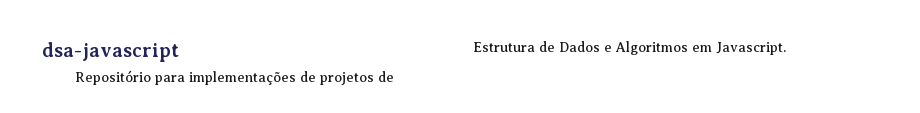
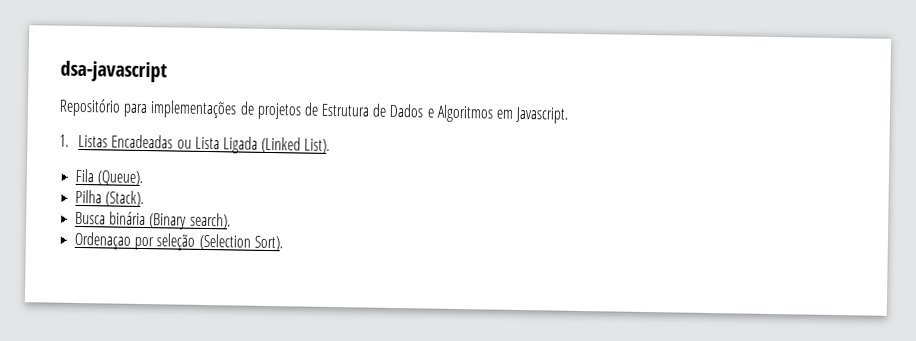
(786, 48) none -> [59,134,331,154] [75,168,144,187] [75,189,145,208] [75,211,231,230] [74,231,283,252] // 1. Listas Encadeadas ou Lista Ligada (Linked List). // Fila (Queue). // Pilha (Stack). // Busca binária (Binary search). // Ordenaçao por seleção (Selection Sort).

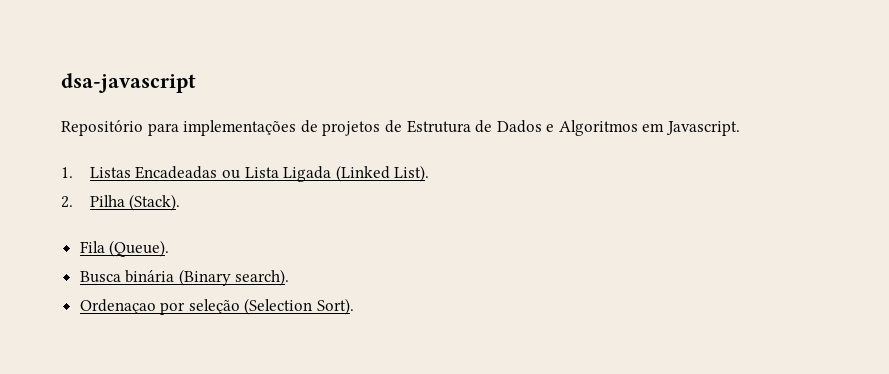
(331, 146) none -> [61,194,181,211] // 2. Pilha (Stack).
[75,189,145,208] // Pilha (Stack). -> (170, 248) none

